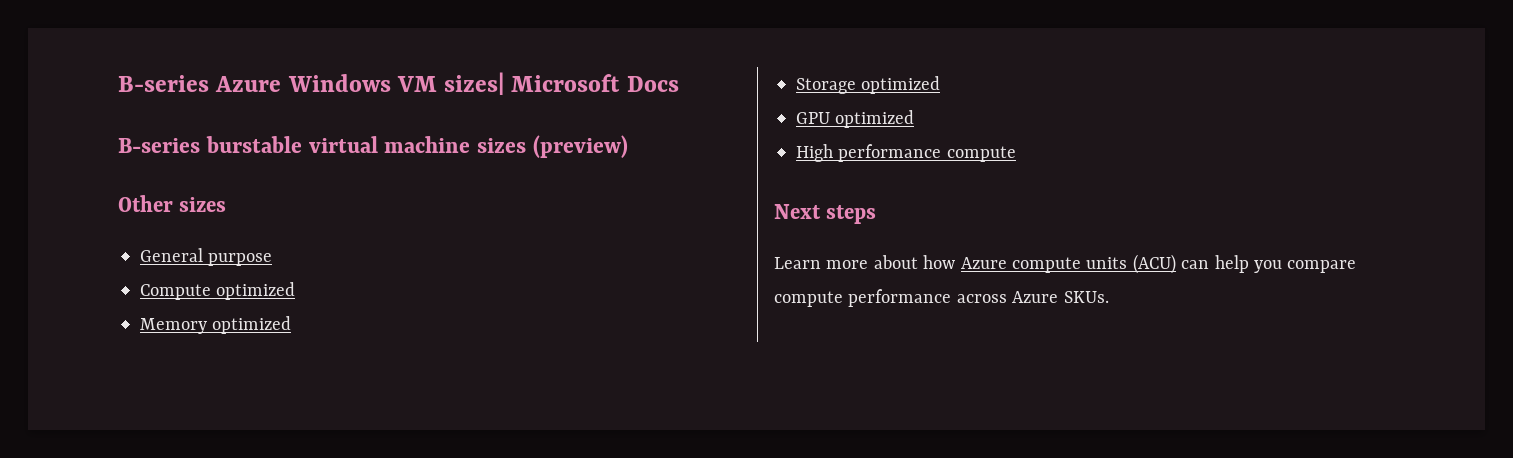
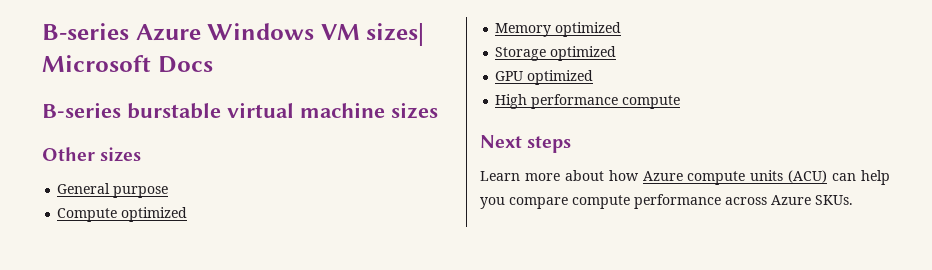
[532,135,628,158] (preview) -> (438, 110) none

